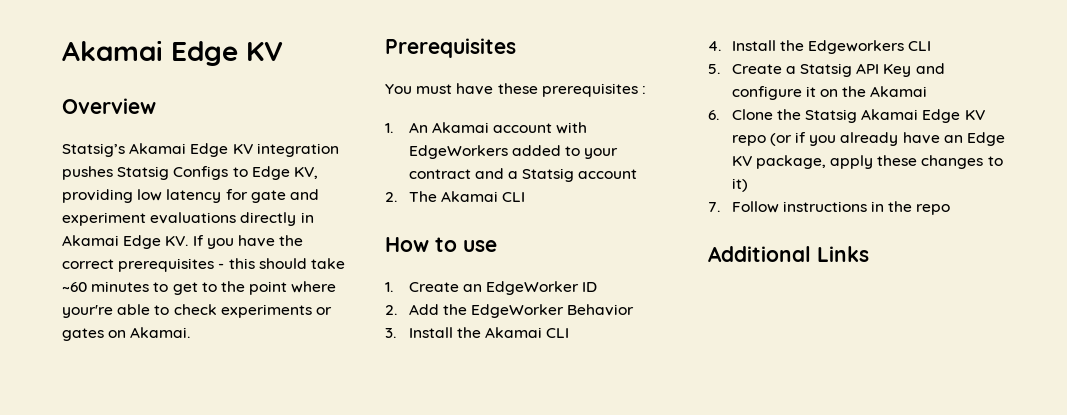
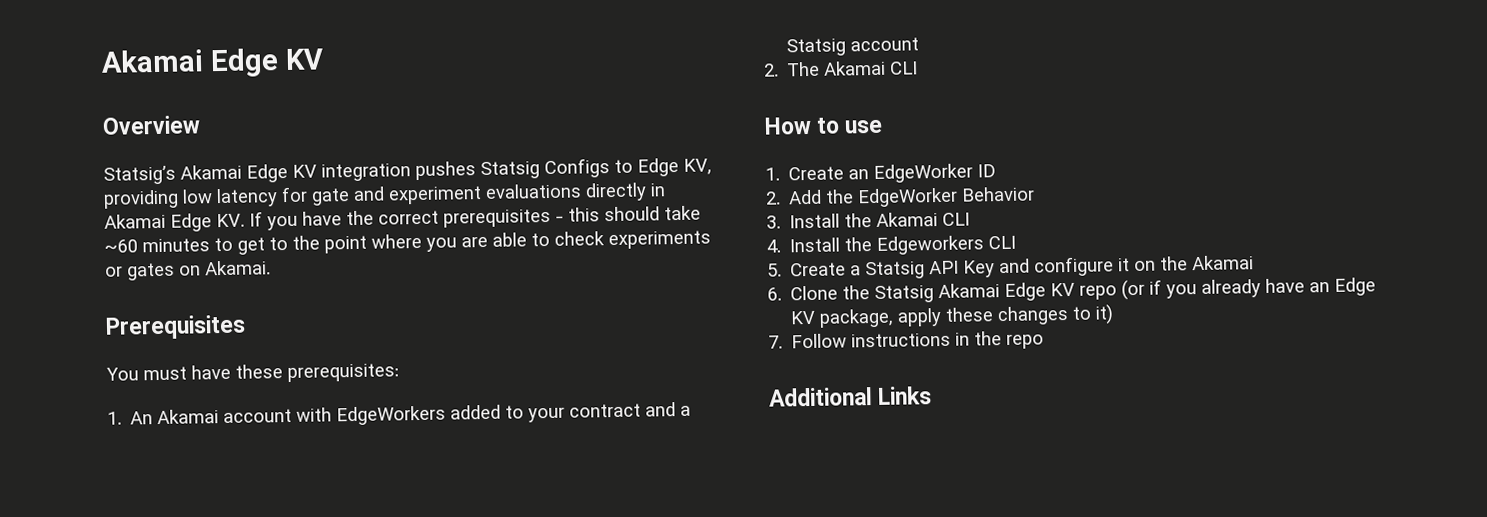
[62,305,113,318] your're -> [426,236,488,252] you are
[541,83,646,97] prerequisites : -> [287,363,399,383] prerequisites:

